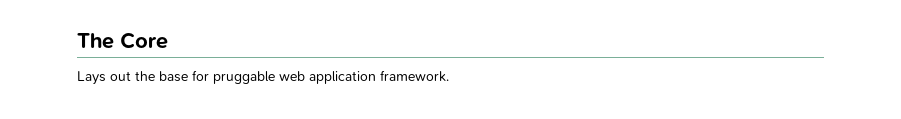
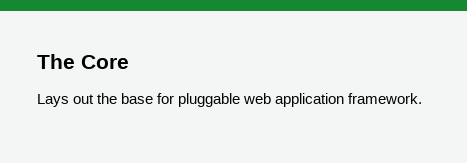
[213,71,275,84] pruggable -> [178,93,241,107] pluggable

